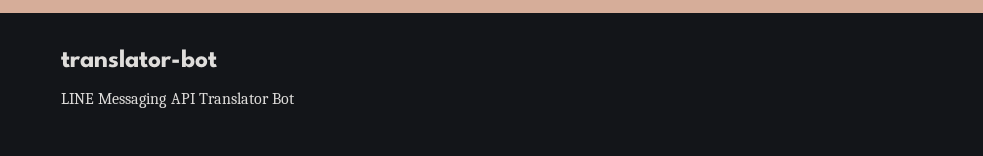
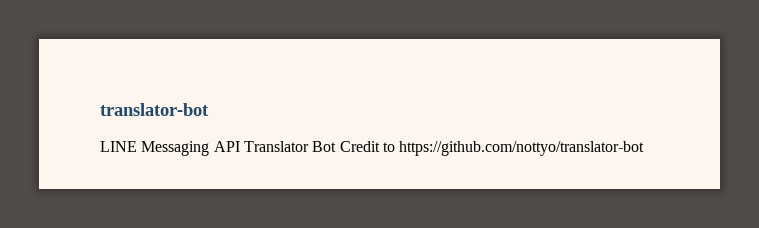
(296, 98) none -> [339,141,645,156] Credit to https://github.com/nottyo/translator-bot

